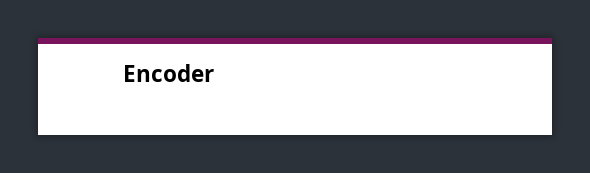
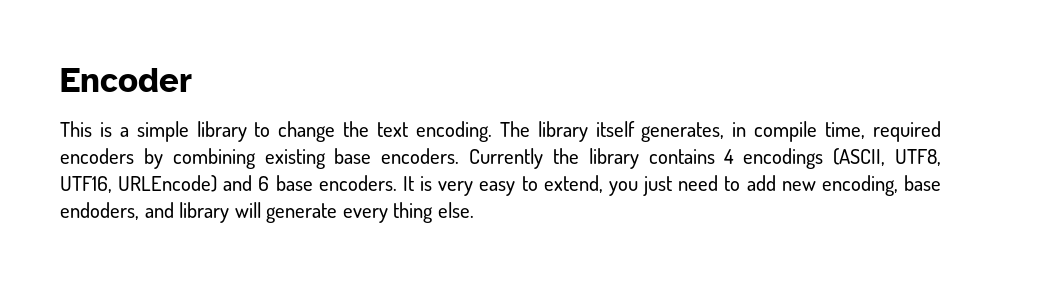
(214, 73) none -> [60,121,941,142] [60,148,941,169] [60,175,941,196] [60,202,474,223] // This is a simple library to change the text encoding. The library itself generates, in compile time, required encoders by combining existing base encoders. Currently the library contains 4 encodings (ASCII, UTF8, UTF16, URLEncode) and 6 base encoders. It is very easy to extend, you just need to add new encoding, base endoders, and library will generate every thing else.

